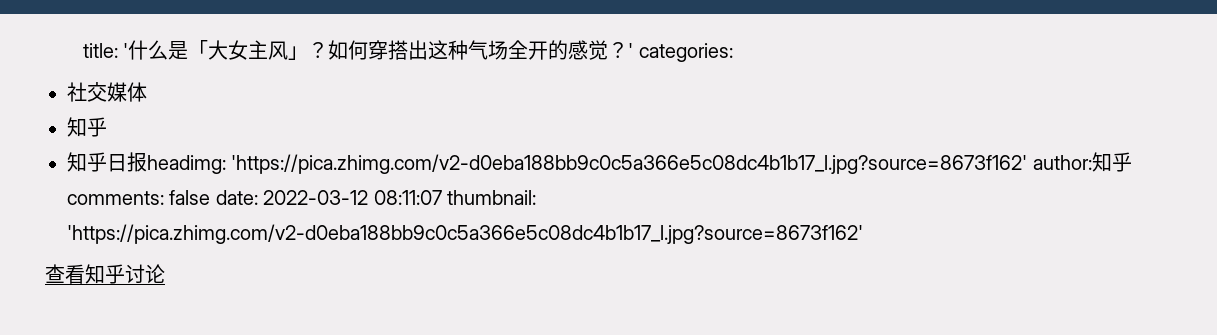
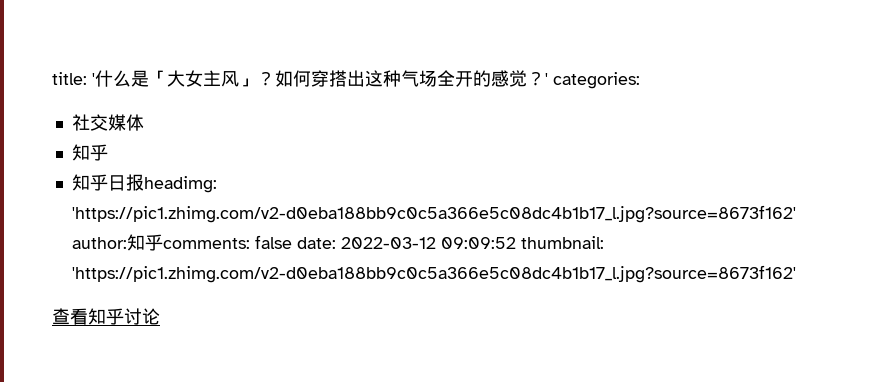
[231,154,1028,174] 'https://pica.zhimg.com/v2-d0eba188bb9c0c5a366e5c08dc4b1b17_l.jpg?source=8673f162' -> [71,205,796,223] 'https://pic1.zhimg.com/v2-d0eba188bb9c0c5a366e5c08dc4b1b17_l.jpg?source=8673f162'
[373,190,536,205] [67,224,863,244] 08:11:07 thumbnail: 'https://pica.zhimg.com/v2-d0eba188bb9c0c5a366e5c08dc4b1b17_l.jpg?source=8673f162' -> [440,236,604,249] [71,265,796,283] 09:09:52 thumbnail: 'https://pic1.zhimg.com/v2-d0eba188bb9c0c5a366e5c08dc4b1b17_l.jpg?source=8673f162'

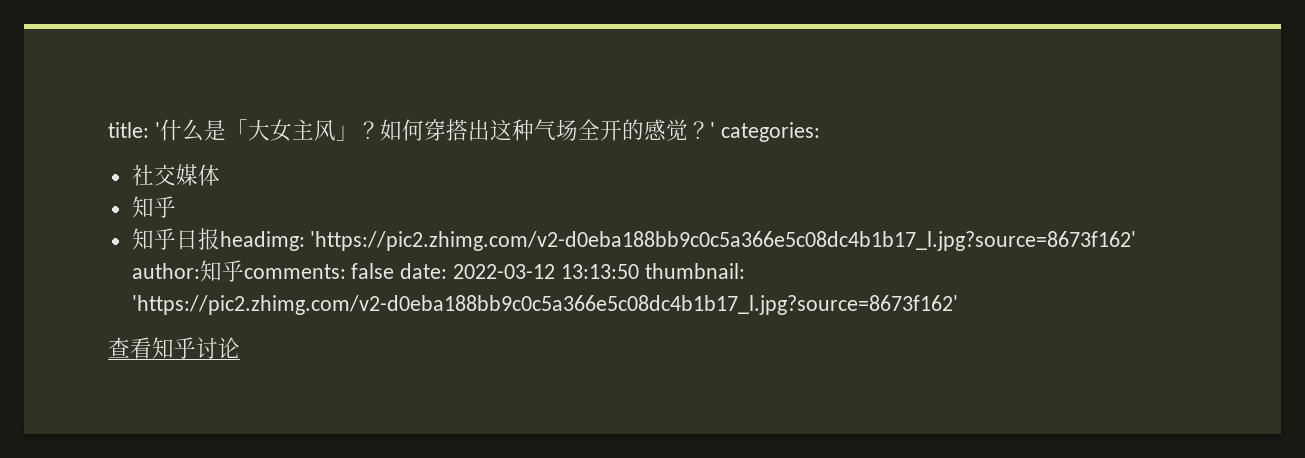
[71,205,796,223] 'https://pic1.zhimg.com/v2-d0eba188bb9c0c5a366e5c08dc4b1b17_l.jpg?source=8673f162' -> [310,231,1137,251] 'https://pic2.zhimg.com/v2-d0eba188bb9c0c5a366e5c08dc4b1b17_l.jpg?source=8673f162'
[440,236,604,249] [71,265,796,283] 09:09:52 thumbnail: 'https://pic1.zhimg.com/v2-d0eba188bb9c0c5a366e5c08dc4b1b17_l.jpg?source=8673f162' -> [560,263,745,279] [131,295,958,315] 13:13:50 thumbnail: 'https://pic2.zhimg.com/v2-d0eba188bb9c0c5a366e5c08dc4b1b17_l.jpg?source=8673f162'

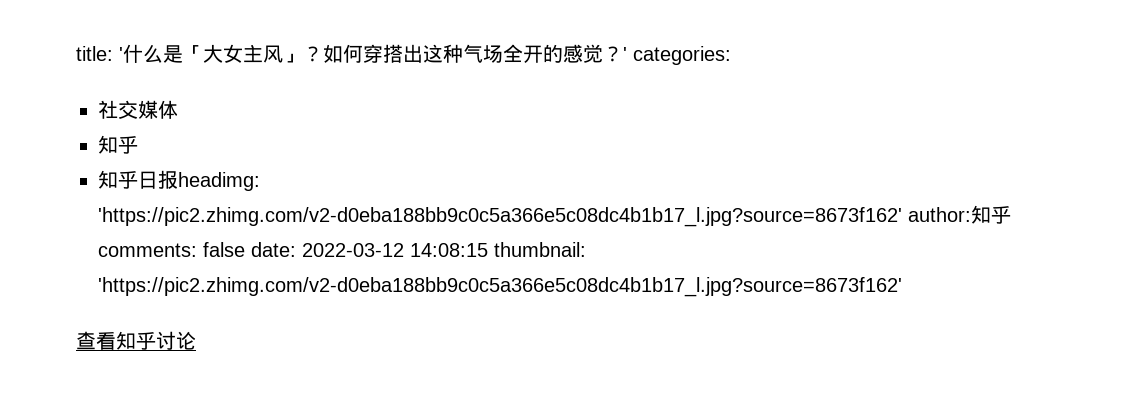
[560,264,639,279] 13:13:50 -> [410,243,488,257] 14:08:15

